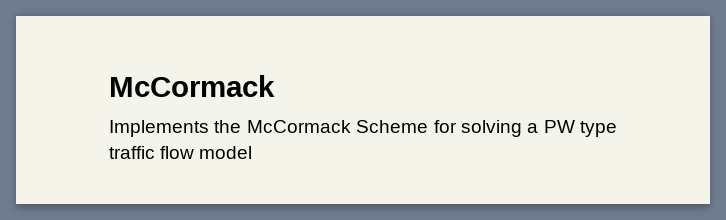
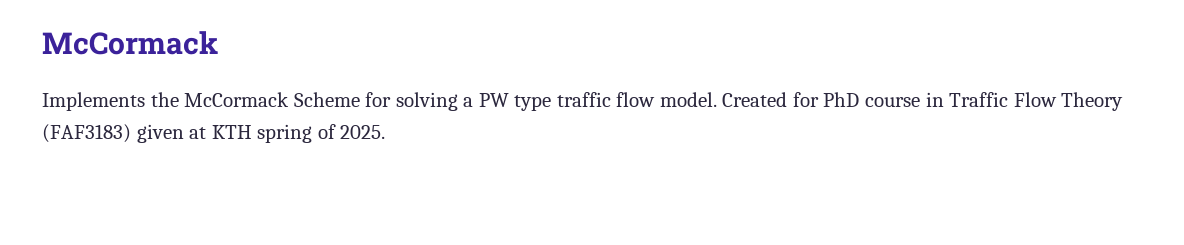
[199,146,253,159] model -> [659,92,1124,111] [42,124,386,143] model. Created for PhD course in Traffic Flow Theory (FAF3183) given at KTH spring of 2025.

